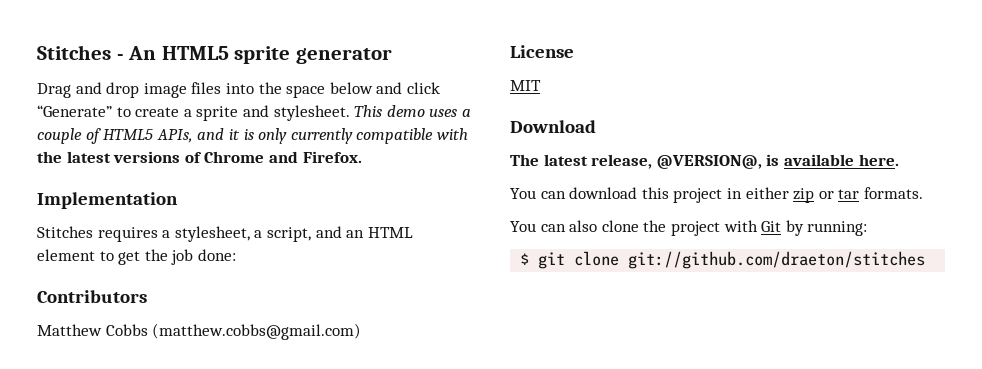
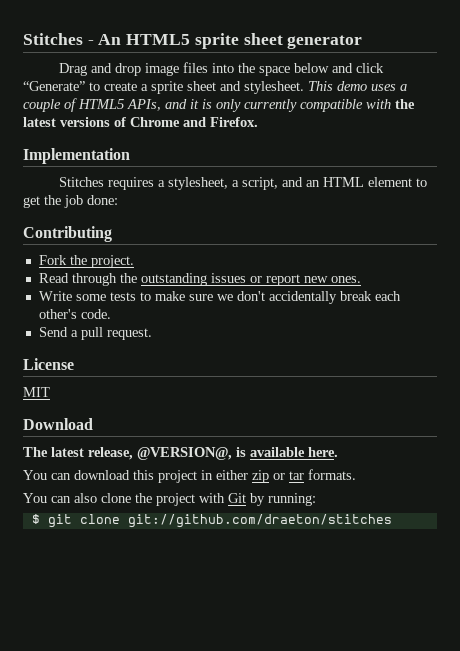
(291, 55) none -> [243,33,283,45] sheet
(239, 113) none -> [187,81,216,91] sheet
[37,290,147,303] [37,323,362,340] Contributors // Matthew Cobbs (matthew.cobbs@gmail.com) -> [23,226,112,242] [38,255,134,268] [38,273,361,286] [38,291,401,304] [38,309,111,319] [38,327,152,340] Contributing // Fork the project. // Read through the outstanding issues or report new ones. // Write some tests to make sure we don't accidentally break each other's code. // Send a pull request.

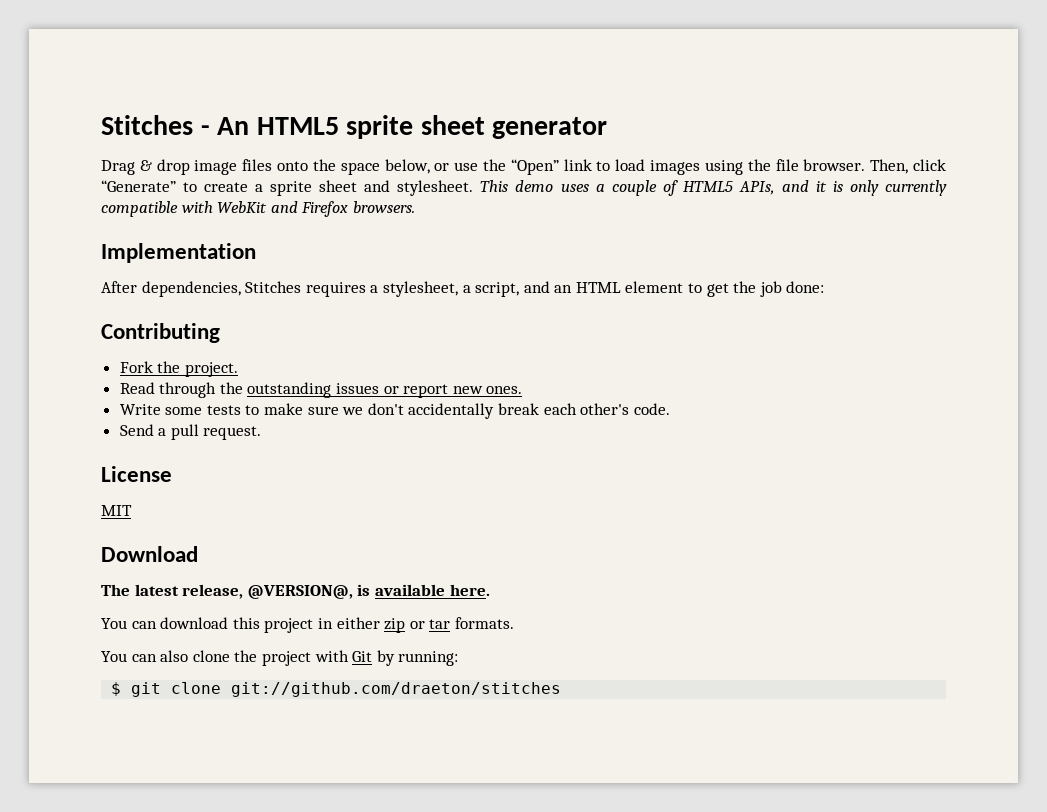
[91,63,113,73] and -> [139,160,152,171] &
[212,63,235,73] into -> [277,161,309,171] onto
[294,63,354,73] below and -> [384,159,909,175] below, or use the “Open” link to load images using the file browser. Then,
[395,99,415,109] [23,117,258,127] the latest versions of Chrome and Firefox. -> [217,201,415,217] WebKit and Firefox browsers.
(130, 156) none -> [101,281,241,297] After dependencies,

